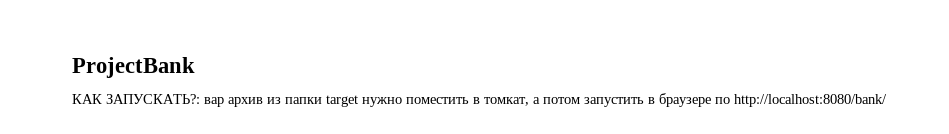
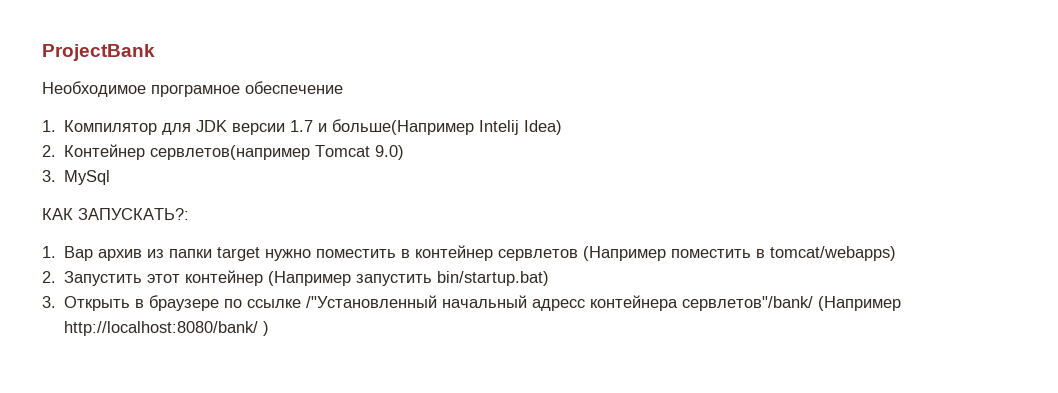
(195, 67) none -> [42,81,343,97] [42,119,563,135] [42,144,405,160] [42,170,111,185] // Необходимое програмное обеспечение // 1. Компилятор для JDK версии 1.7 и больше(Например Intelij Idea) // 2. Контейнер сервлетов(например Tomcat 9.0) // 3. MySql
[204,97,224,107] вар -> [42,246,94,261] // 1. Вар
[484,93,887,107] томкат, а потом запустить в браузере по http://localhost:8080/bank/ -> [415,245,897,261] [42,270,550,286] [42,295,902,311] [64,321,270,336] контейнер сервлетов (Например поместить в tomcat/webapps) // 2. Запустить этот контейнер (Например запустить bin/startup.bat) // 3. Открыть в браузере по ссылке /"Установленный начальный адресс контейнера сервлетов"/bank/ (Например http://localhost:8080/bank/ )

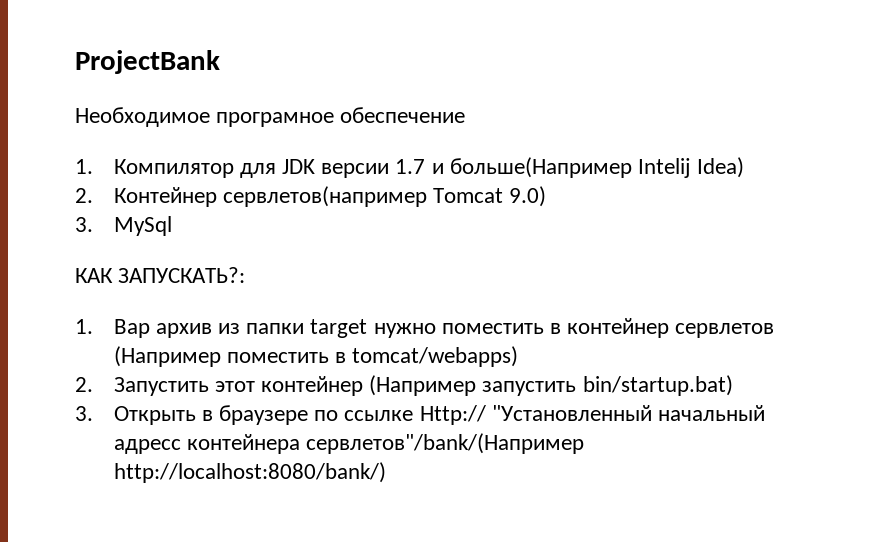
[306,295,438,308] /"Установленный -> [419,405,652,425] Http:// "Установленный
[682,296,902,311] [64,321,270,336] сервлетов"/bank/ (Например http://localhost:8080/bank/ ) -> [306,433,585,454] [113,462,386,483] сервлетов"/bank/(Например http://localhost:8080/bank/)

